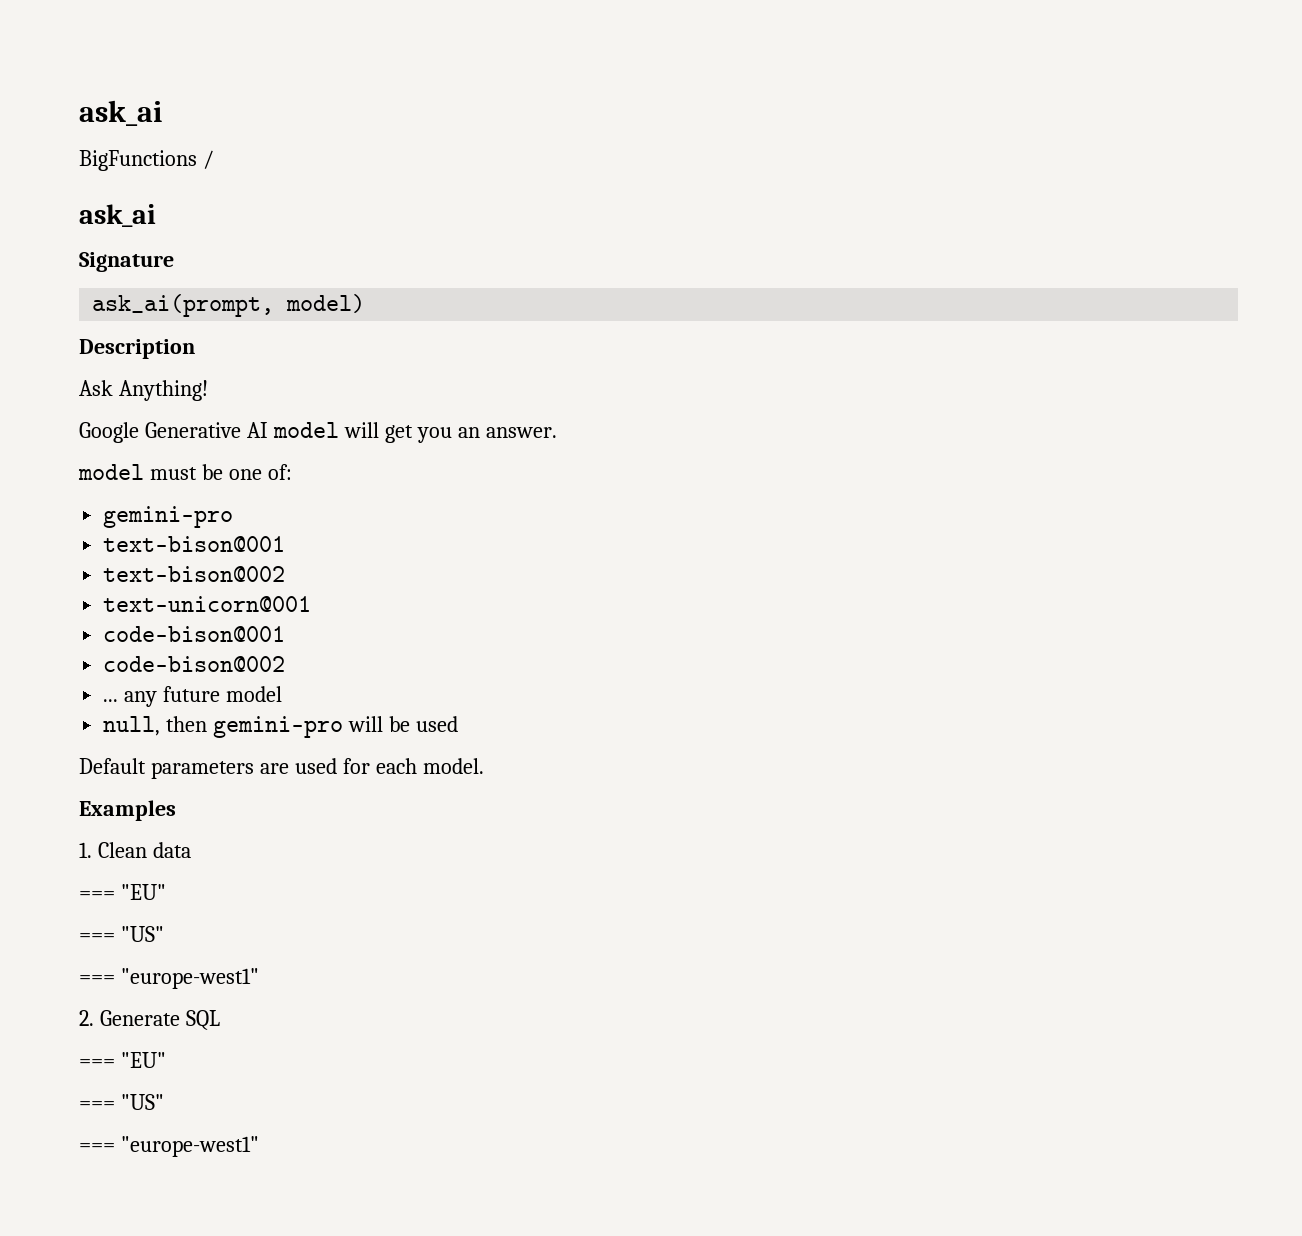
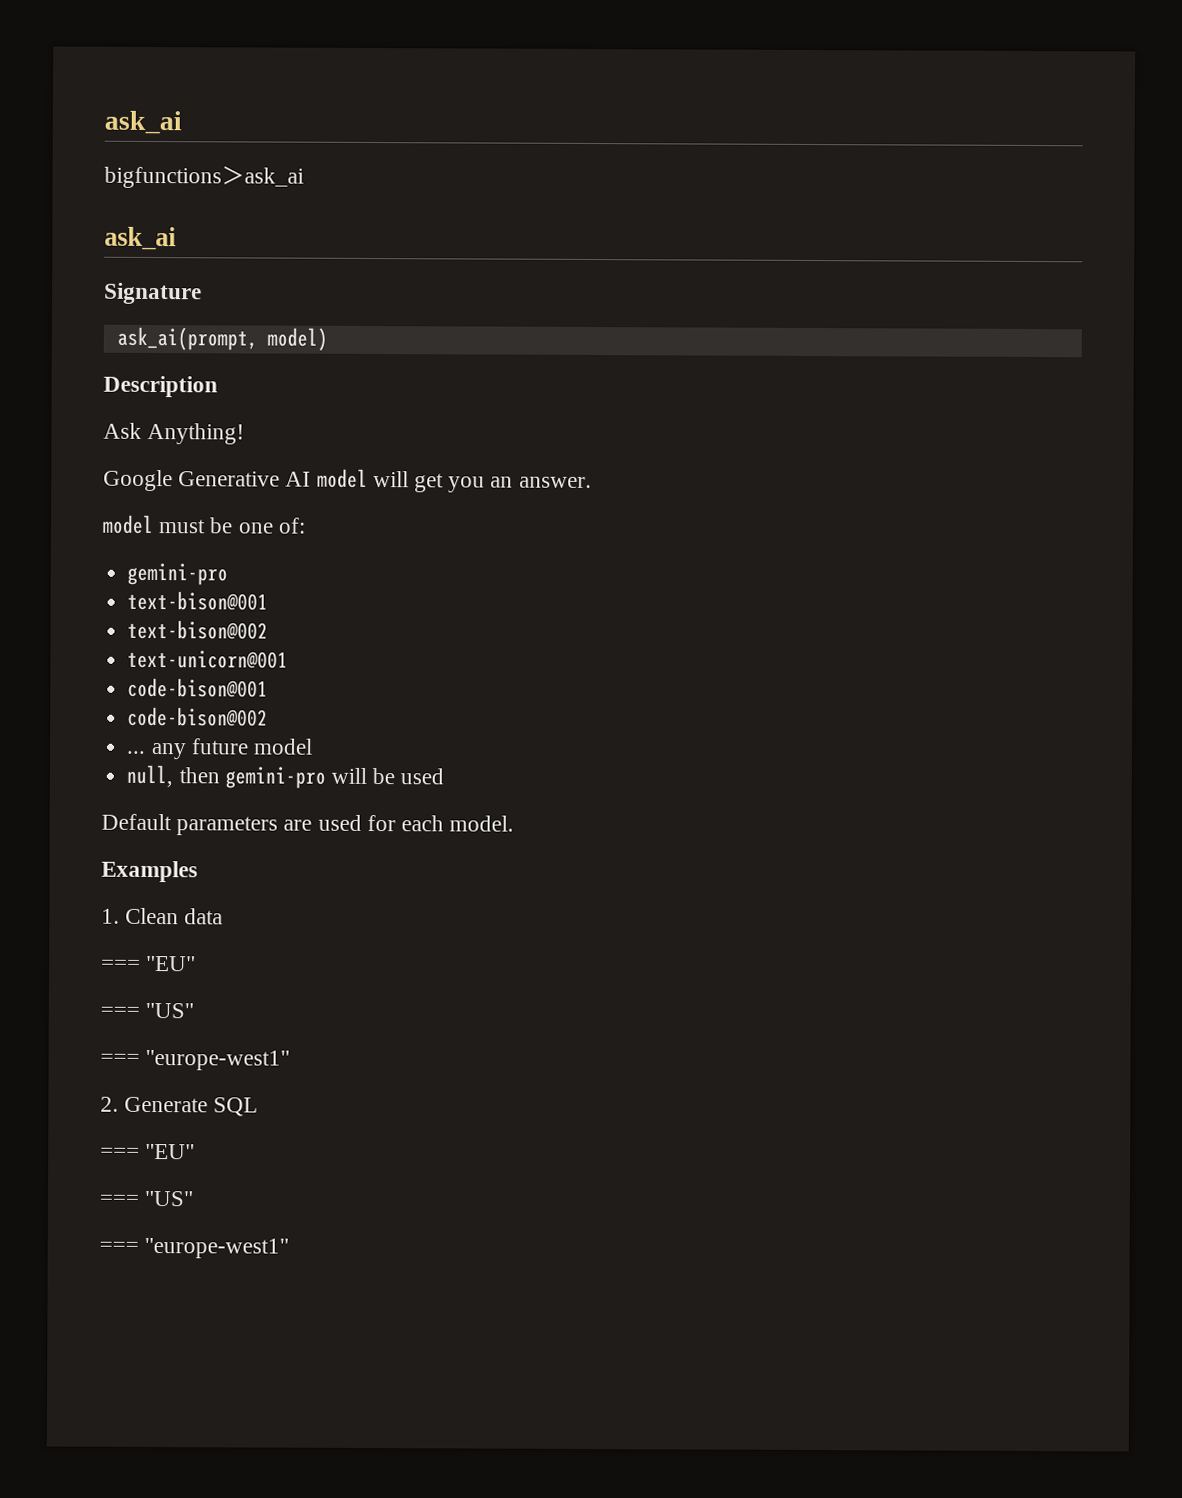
[79,100,162,126] [79,150,214,171] ask_ai // BigFunctions / -> [104,110,182,135] [104,166,304,189] ask_ai // bigfunctions＞ask_ai

